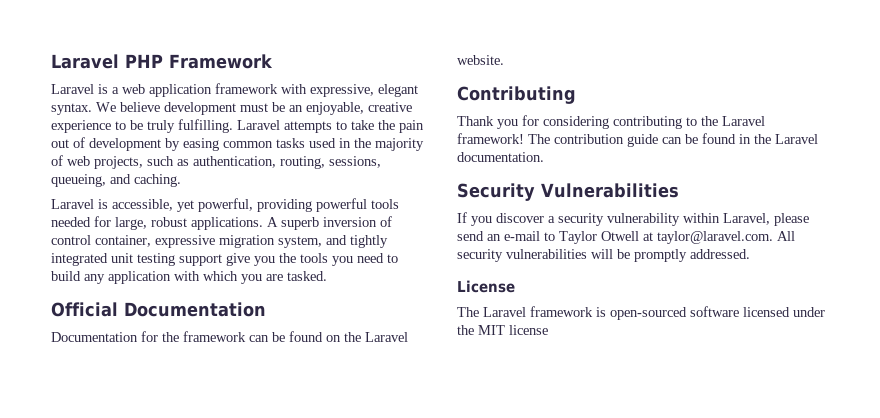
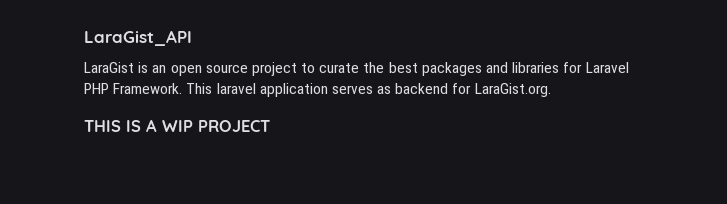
[51,54,273,69] [51,83,418,97] [51,102,412,115] [51,119,424,133] [51,137,424,151] [51,155,381,169] [51,174,181,187] [51,198,399,212] [51,216,392,230] [51,235,388,248] [51,253,398,266] [51,271,327,284] [51,302,266,317] [51,331,408,342] [457,55,504,65] [457,86,576,104] [457,115,765,129] [457,133,818,147] [457,152,544,162] [457,183,679,201] [457,212,809,226] [457,231,795,244] [457,249,750,262] [457,280,515,293] [457,306,825,320] [457,325,548,335] Laravel PHP Framework // Laravel is a web application framework with expressive, elegant syntax. We believe development must be an enjoyable, creative experience to be truly fulfilling. Laravel attempts to take the pain out of development by easing common tasks used in the majority of web projects, such as authentication, routing, sessions, queueing, and caching. // Laravel is accessible, yet powerful, providing powerful tools needed for large, robust applications. A superb inversion of control container, expressive migration system, and tightly integrated unit testing support give you the tools you need to build any application with which you are tasked. // Official Documentation // Documentation for the framework can be found on the Laravel website. // Contributing // Thank you for considering contributing to the Laravel framework! The contribution guide can be found in the Laravel documentation. // Security Vulnerabilities // If you discover a security vulnerability within Laravel, please send an e-mail to Taylor Otwell at taylor@laravel.com. All security vulnerabilities will be promptly addressed. // License // The Laravel framework is open-sourced software licensed under the MIT license -> [84,30,192,46] [84,62,629,76] [84,83,551,97] [84,119,270,132] LaraGist_API // LaraGist is an open source project to curate the best packages and libraries for Laravel PHP Framework. This laravel application serves as backend for LaraGist.org. // THIS IS A WIP PROJECT

